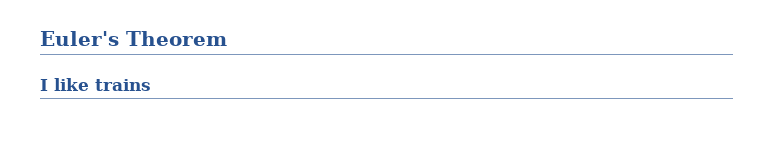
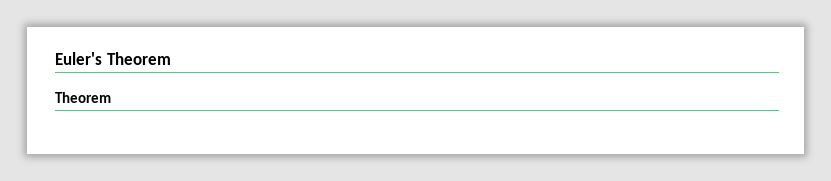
[40,78,151,91] I like trains -> [55,92,111,103] Theorem

